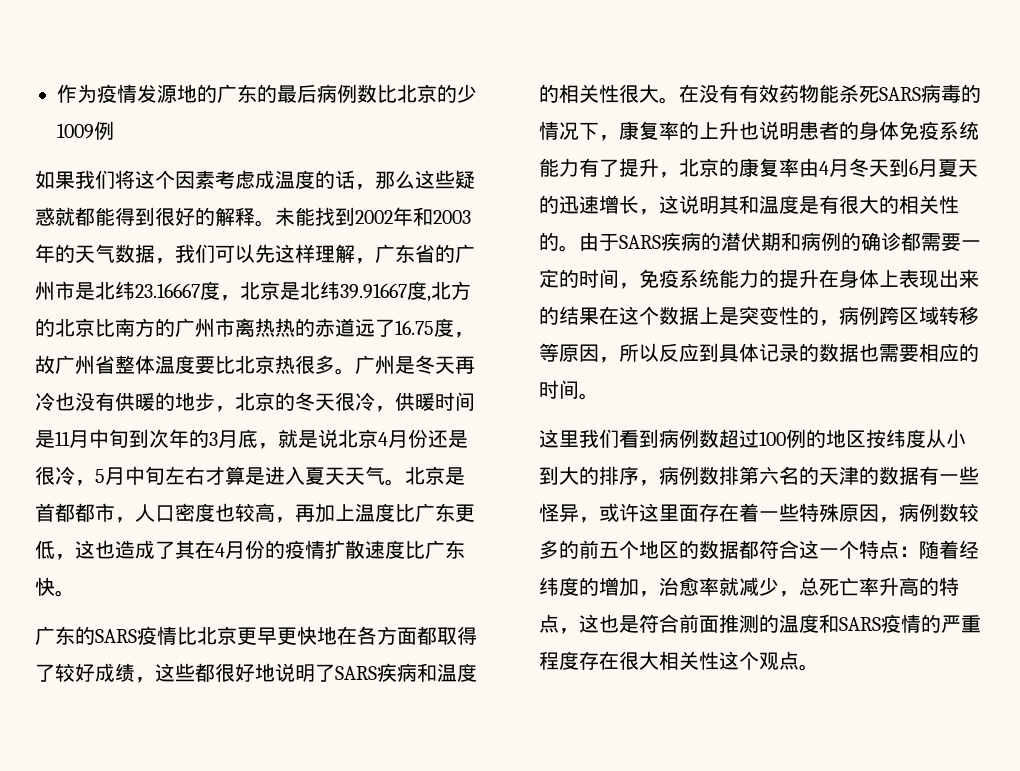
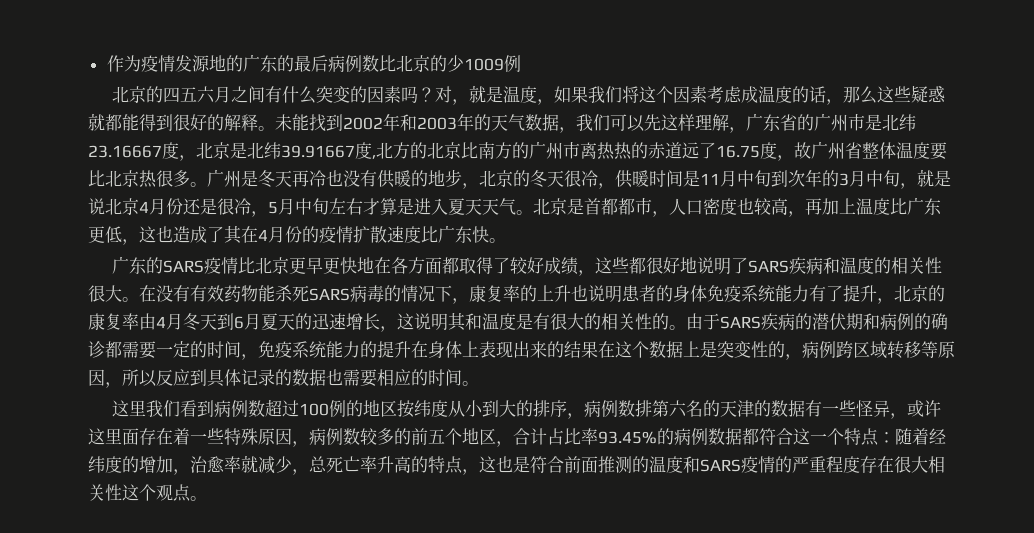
(114, 130) none -> [111,85,554,105] 北京的四五六月之间有什么突变的因素吗？对，就是温度，
[238,429,258,448] 底 -> [866,170,900,187] 中旬
[679,540,699,559] 的 -> [496,428,708,447] ，合计占比率93.45%的病例

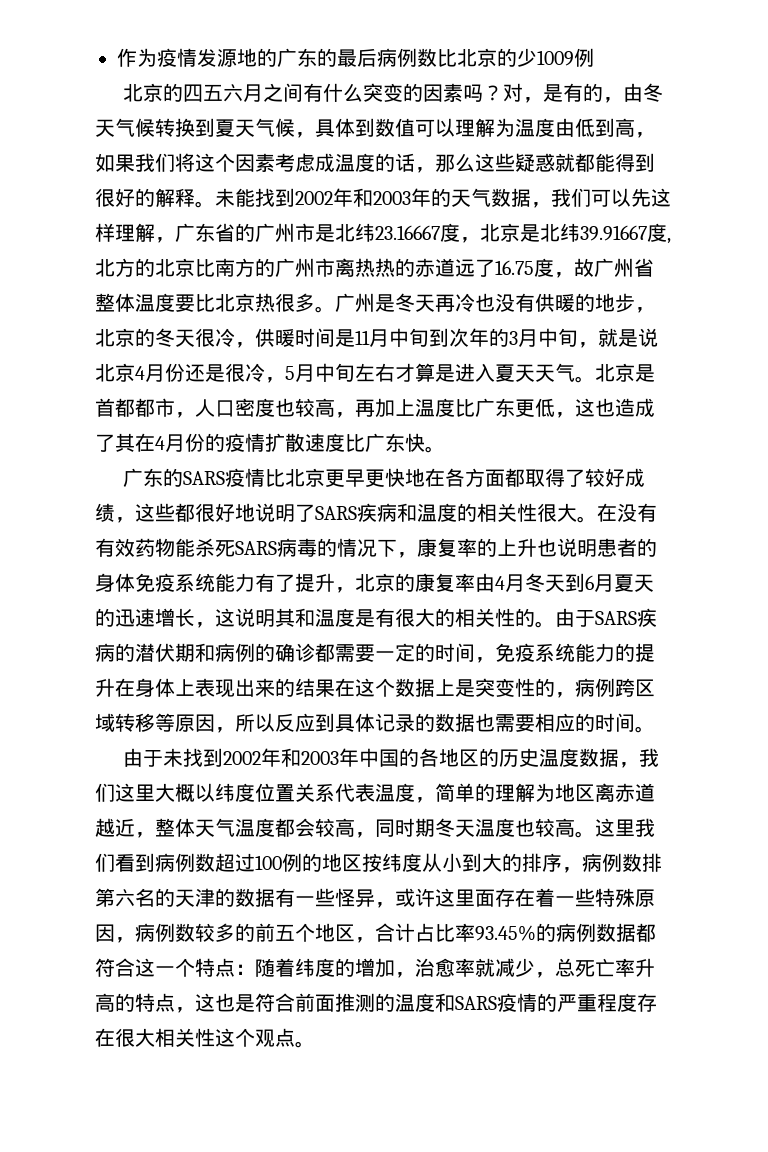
[468,85,537,103] 就是温度 -> [542,83,663,103] [95,118,635,138] 是有的，由冬天气候转换到夏天气候，具体到数值可以理解为温度由低到高
(479, 383) none -> [122,748,659,768] [95,783,655,803] [95,818,595,838] 由于未找到2002年和2003年中国的各地区的历史温度数据，我们这里大概以纬度位置关系代表温度，简单的理解为地区离赤道越近，整体天气温度都会较高，同时期冬天温度也较高。
[929,428,946,444] 经 -> (295, 967) none

